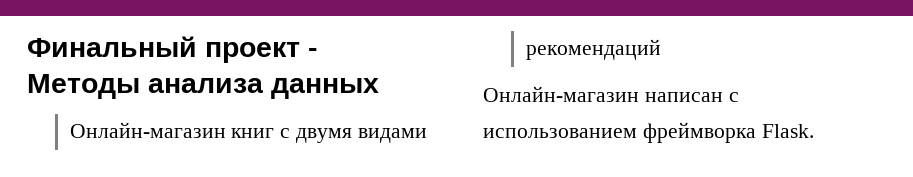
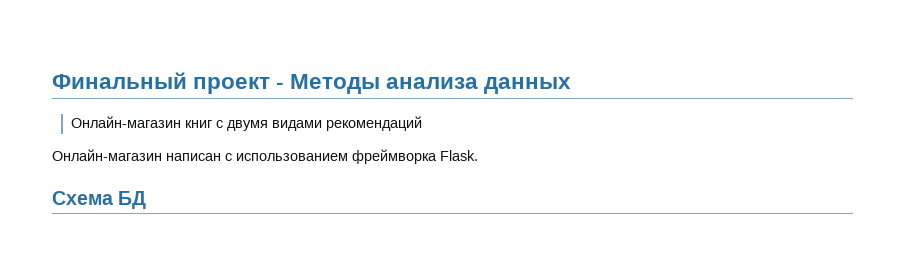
(814, 131) none -> [52,191,147,209] // Схема БД

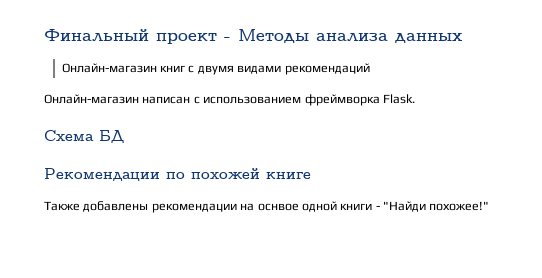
(147, 200) none -> [44,168,311,181] [44,201,490,213] // Рекомендации по похожей книге // Также добавлены рекомендации на оснвое одной книги - "Найди похожее!"

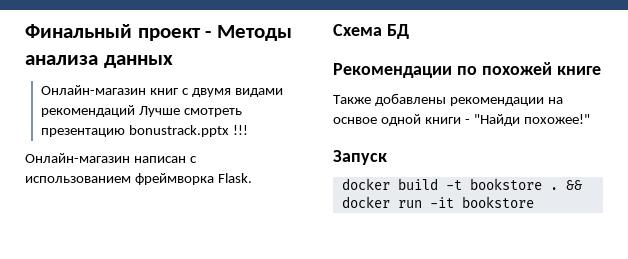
(370, 69) none -> [139,106,243,117] [41,125,249,137] Лучше смотреть презентацию bonustrack.pptx !!!
(490, 206) none -> [333,150,387,165] [341,178,582,190] [341,196,534,208] // Запуск // docker build -t bookstore . && docker run -it bookstore

